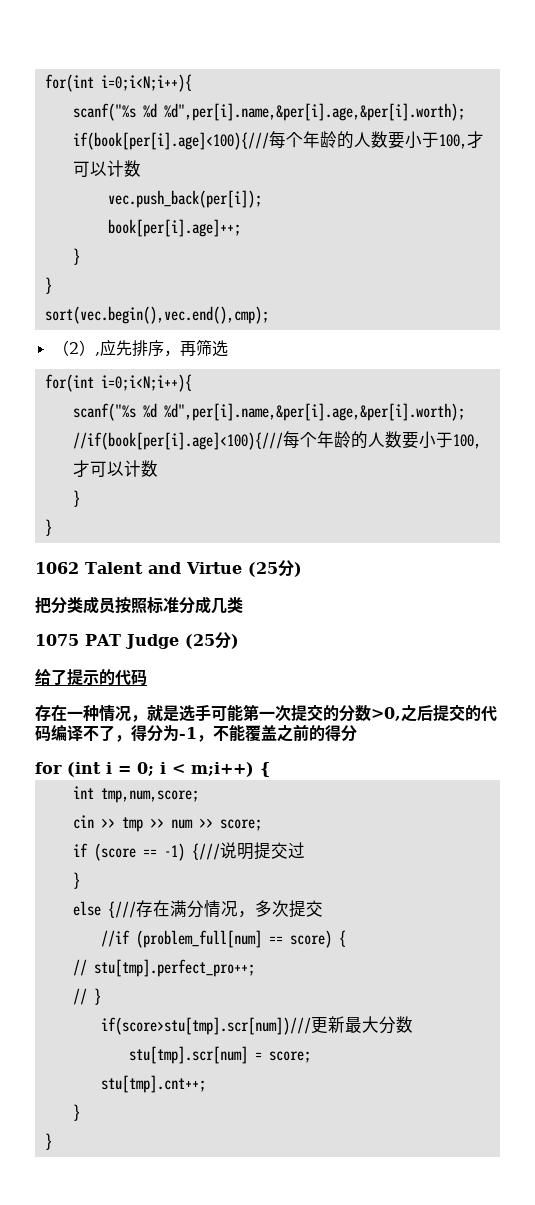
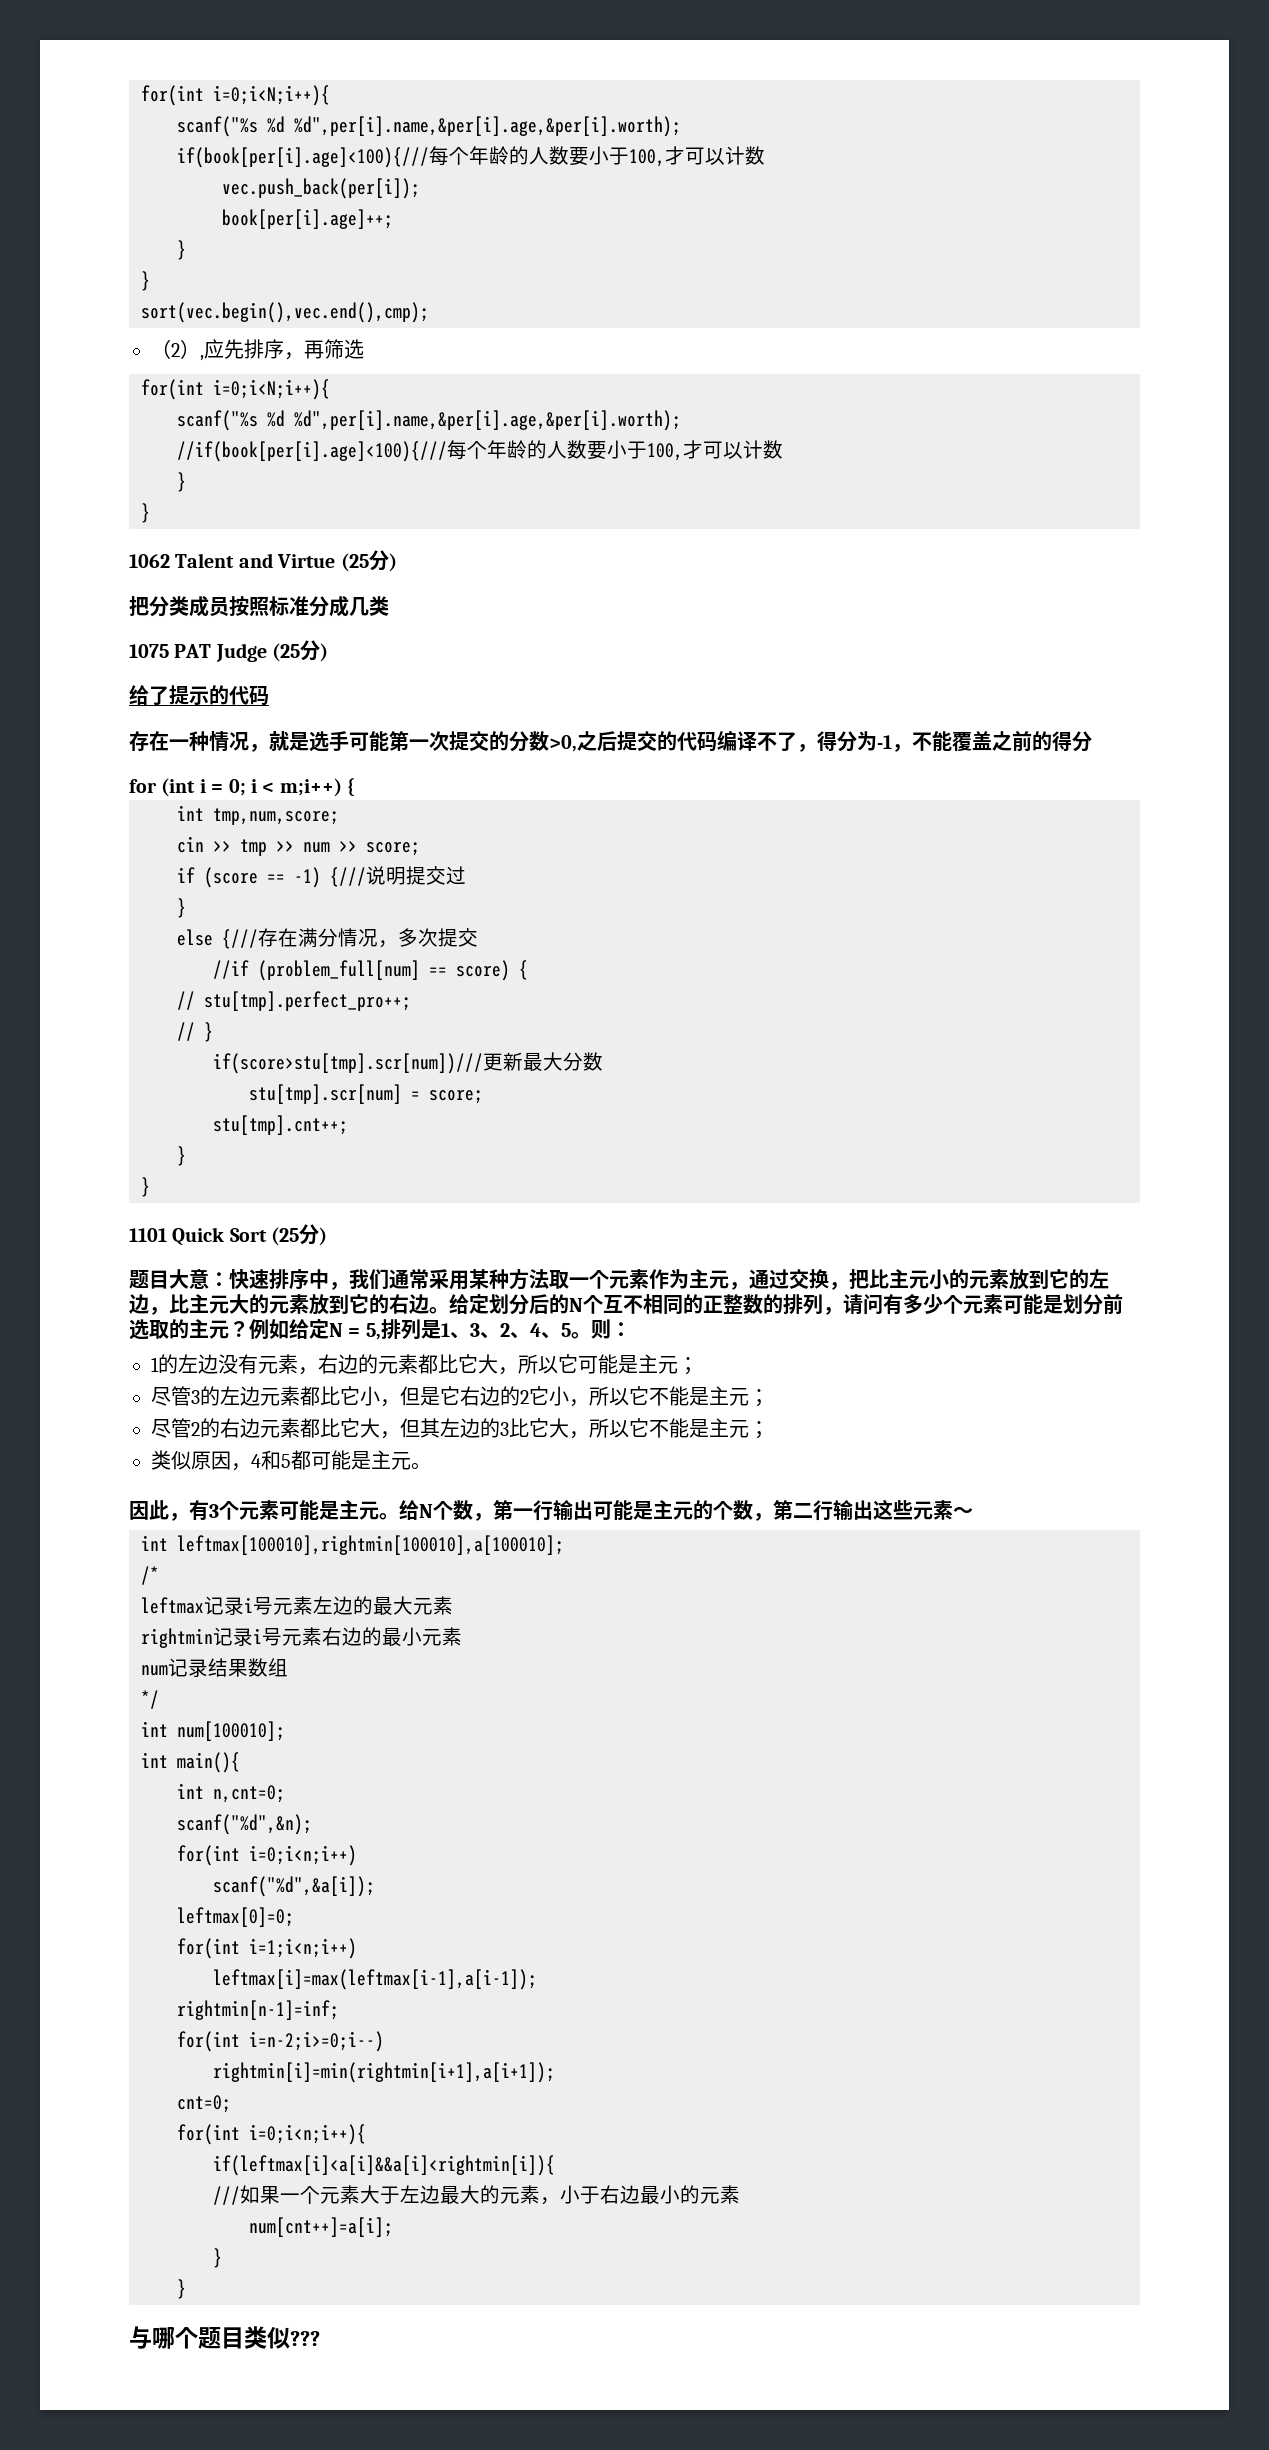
(52, 1141) none -> [129,1224,328,1246] [129,1269,1109,1290] [129,1294,1123,1315] [129,1319,631,1340] [151,1354,698,1375] [151,1386,769,1407] [151,1418,769,1439] [151,1450,431,1471] [129,1499,973,1521] [141,1535,564,1555] [141,1566,159,1585] [141,1596,453,1615] [141,1627,462,1648] [141,1658,288,1677] [141,1690,159,1709] [141,1721,285,1741] [141,1752,240,1773] [177,1783,285,1803] [177,1814,312,1835] [177,1845,357,1866] [213,1876,375,1897] [177,1907,294,1927] [177,1938,357,1959] [213,1969,537,1990] [177,2000,339,2020] [177,2031,384,2052] [213,2062,555,2083] [177,2095,231,2113] [177,2124,366,2145] [213,2155,555,2176] [213,2185,740,2205] [249,2217,393,2237] [213,2248,222,2268] [177,2279,186,2299] [129,2326,320,2349] // 1101 Quick Sort (25分) // 题目大意：快速排序中，我们通常采用某种方法取一个元素作为主元，通过交换，把比主元小的元素放到它的左边，比主元大的元素放到它的右边。给定划分后的N个互不相同的正整数的排列，请问有多少个元素可能是划分前选取的主元？例如给定N = 5,排列是1、3、2、4、5。则： // 1的左边没有元素，右边的元素都比它大，所以它可能是主元； // 尽管3的左边元素都比它小，但是它右边的2它小，所以它不能是主元； // 尽管2的右边元素都比它大，但其左边的3比它大，所以它不能是主元； // 类似原因，4和5都可能是主元。 // 因此，有3个元素可能是主元。给N个数，第一行输出可能是主元的个数，第二行输出这些元素～ // int leftmax[100010],rightmin[100010],a[100010]; // /* // leftmax记录i号元素左边的最大元素 // rightmin记录i号元素右边的最小元素 // num记录结果数组 // */ // int num[100010]; // int main(){ // int n,cnt=0; // scanf("%d",&n); // for(int i=0;i<n;i++) // scanf("%d",&a[i]); // leftmax[0]=0; // for(int i=1;i<n;i++) // leftmax[i]=max(leftmax[i-1],a[i-1]); // rightmin[n-1]=inf; // for(int i=n-2;i>=0;i--) // rightmin[i]=min(rightmin[i+1],a[i+1]); // cnt=0; // for(int i=0;i<n;i++){ // if(leftmax[i]<a[i]&&a[i]<rightmin[i]){ // ///如果一个元素大于左边最大的元素，小于右边最小的元素 // num[cnt++]=a[i]; // } // } // 与哪个题目类似???

